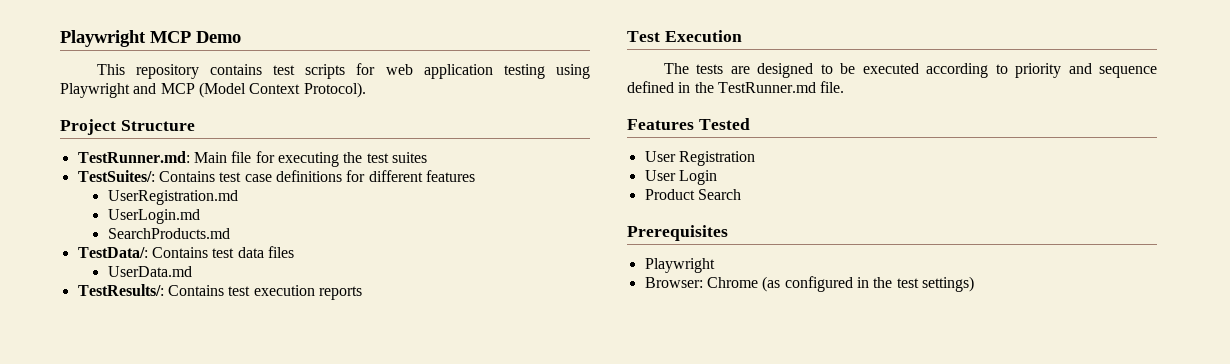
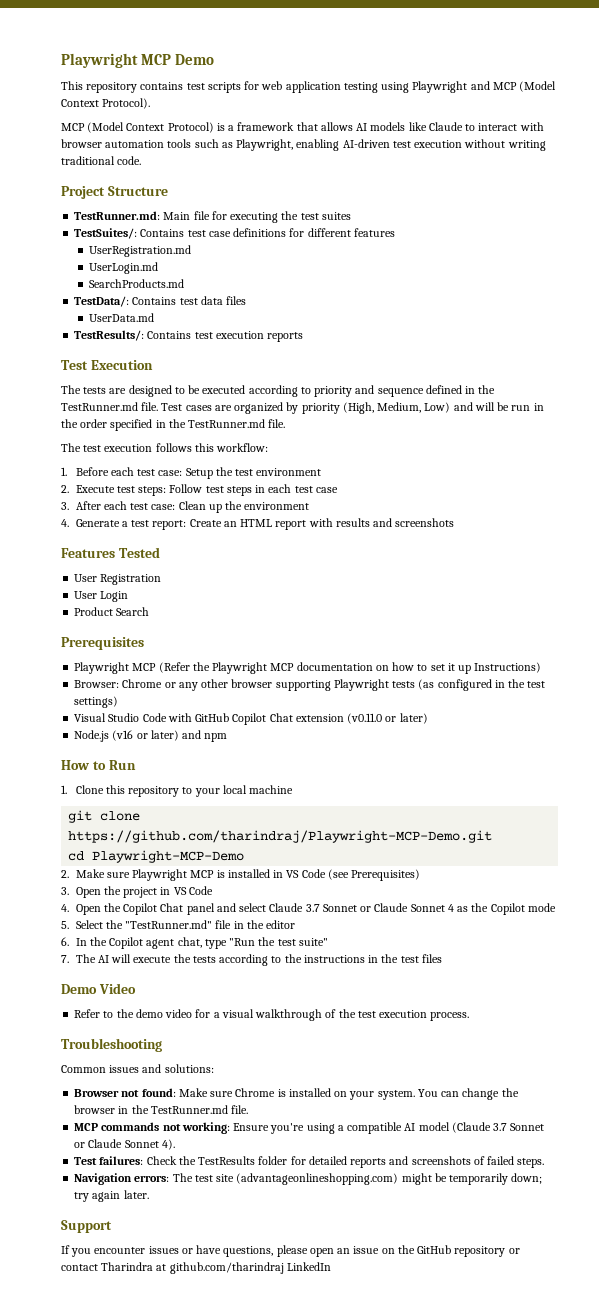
(366, 90) none -> [61,122,544,133] [61,139,546,151] [61,156,142,165] // MCP (Model Context Protocol) is a framework that allows AI models like Claude to interact with browser automation tools such as Playwright, enabling AI-driven test execution without writing traditional code.
(845, 87) none -> [161,402,544,414] [61,419,286,431] [61,443,269,452] [61,467,322,479] [61,484,338,496] [61,501,310,513] [61,518,455,530] Test cases are organized by priority (High, Medium, Low) and will be run in the order specified in the TestRunner.md file. // The test execution follows this workflow: // 1. Before each test case: Setup the test environment // 2. Execute test steps: Follow test steps in each test case // 3. After each test case: Clean up the environment // 4. Generate a test report: Create an HTML report with results and screenshots
[644,277,758,288] // Browser: Chrome -> [132,662,542,674] [74,679,416,691] MCP (Refer the Playwright MCP documentation on how to set it up Instructions) // Browser: Chrome or any other browser supporting Playwright tests
(974, 284) none -> [74,713,428,725] [74,730,228,742] [61,760,136,770] [61,785,294,797] [68,810,141,823] [68,830,493,843] [68,850,245,863] [61,869,421,881] [61,886,213,898] [61,903,556,915] [61,920,296,929] [61,937,328,949] [61,954,442,966] [61,983,136,994] [74,1009,470,1021] [61,1038,162,1052] [61,1064,214,1073] [74,1088,519,1100] [74,1105,249,1114] [74,1122,545,1134] [74,1139,175,1150] [74,1156,545,1168] [74,1173,543,1185] [74,1190,149,1202] [61,1220,112,1233] [61,1245,520,1257] [61,1262,331,1274] // Visual Studio Code with GitHub Copilot Chat extension (v0.11.0 or later) // Node.js (v16 or later) and npm // How to Run // 1. Clone this repository to your local machine // git clone https://github.com/tharindraj/Playwright-MCP-Demo.git // cd Playwright-MCP-Demo // 2. Make sure Playwright MCP is installed in VS Code (see Prerequisites) // 3. Open the project in VS Code // 4. Open the Copilot Chat panel and select Claude 3.7 Sonnet or Claude Sonnet 4 as the Copilot mode // 5. Select the "TestRunner.md" file in the editor // 6. In the Copilot agent chat, type "Run the test suite" // 7. The AI will execute the tests according to the instructions in the test files // Demo Video // Refer to the demo video for a visual walkthrough of the test execution process. // Troubleshooting // Common issues and solutions: // Browser not found: Make sure Chrome is installed on your system. You can change the browser in the TestRunner.md file. // MCP commands not working: Ensure you're using a compatible AI model (Claude 3.7 Sonnet or Claude Sonnet 4). // Test failures: Check the TestResults folder for detailed reports and screenshots of failed steps. // Navigation errors: The test site (advantageonlineshopping.com) might be temporarily down; try again later. // Support // If you encounter issues or have questions, please open an issue on the GitHub repository or contact Tharindra at github.com/tharindraj LinkedIn

